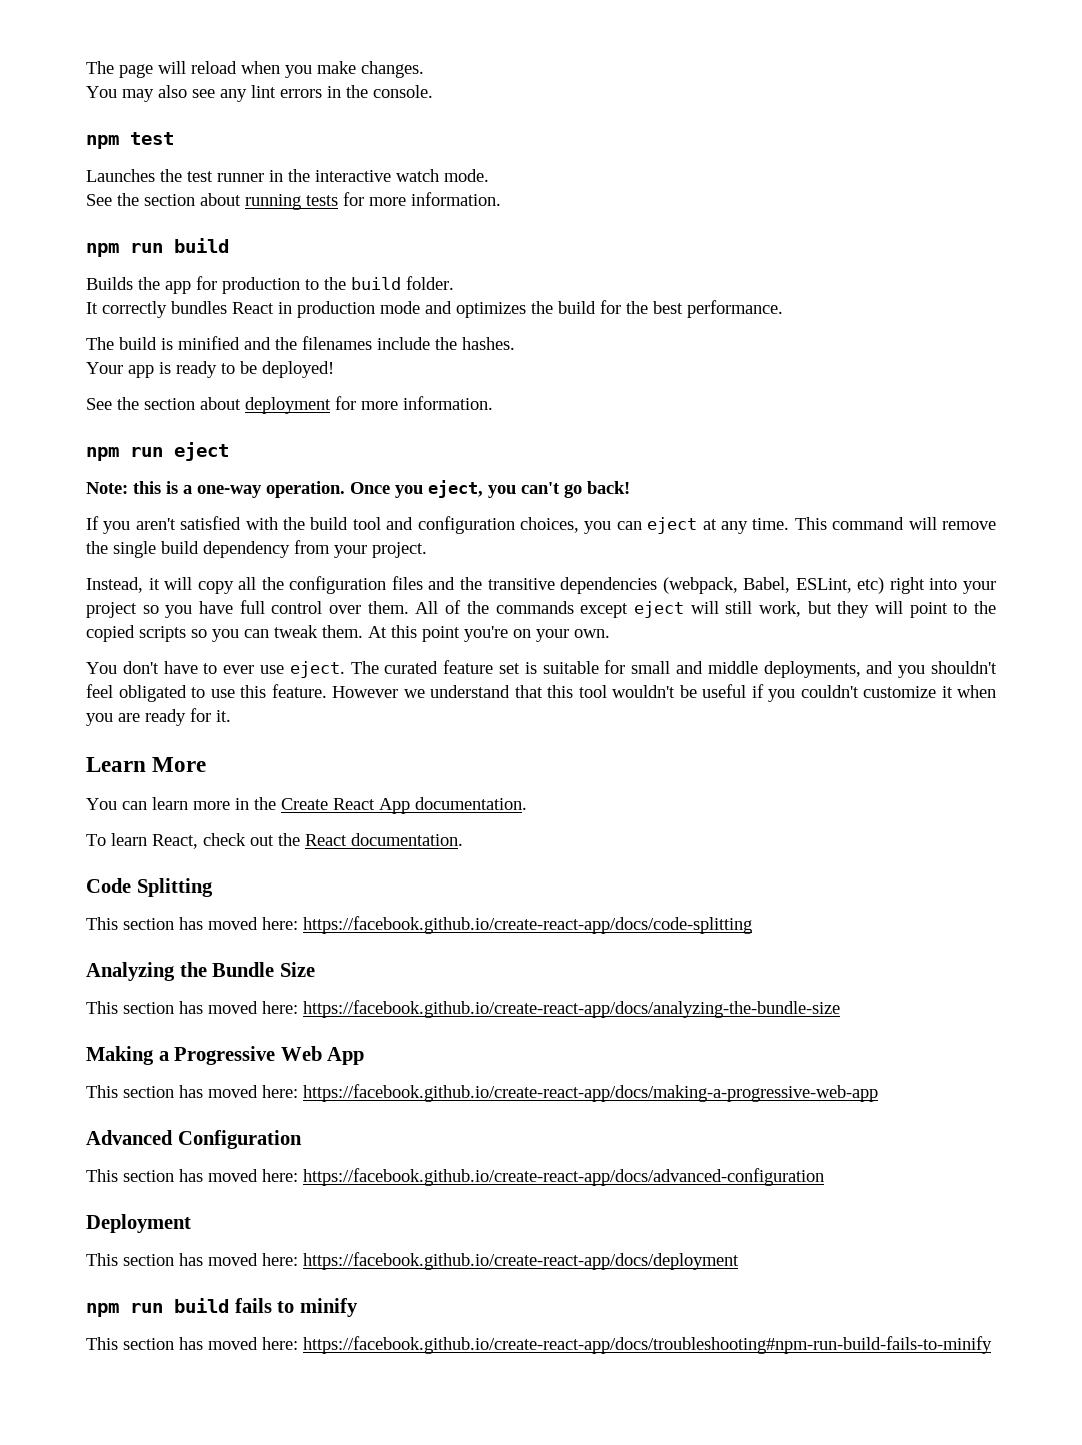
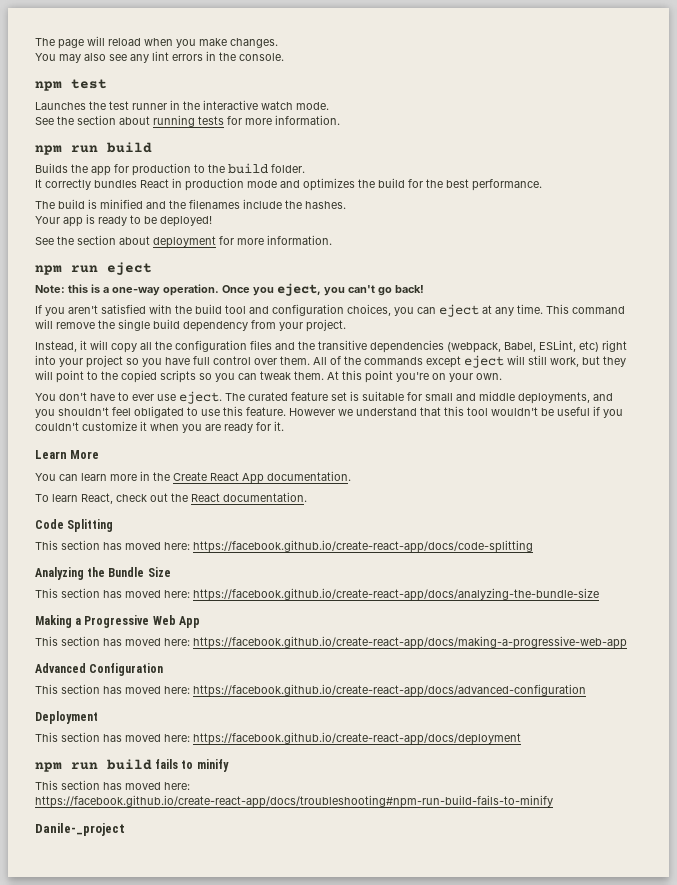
(992, 1345) none -> [35,823,125,836] // Danile-_project

